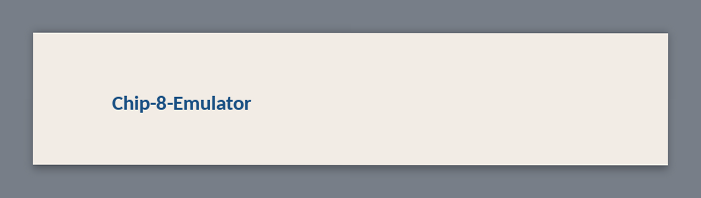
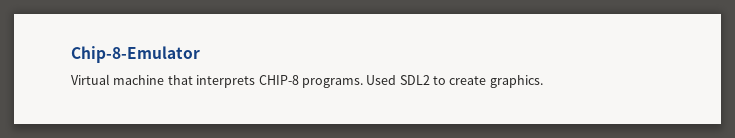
(253, 104) none -> [71,74,543,88] // Virtual machine that interprets CHIP-8 programs. Used SDL2 to create graphics.

